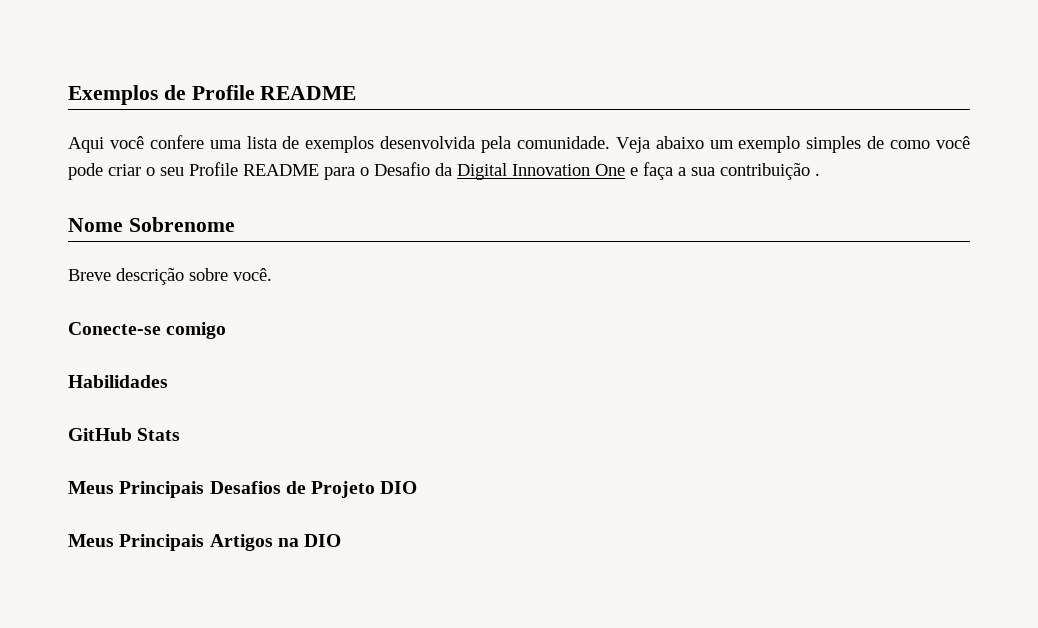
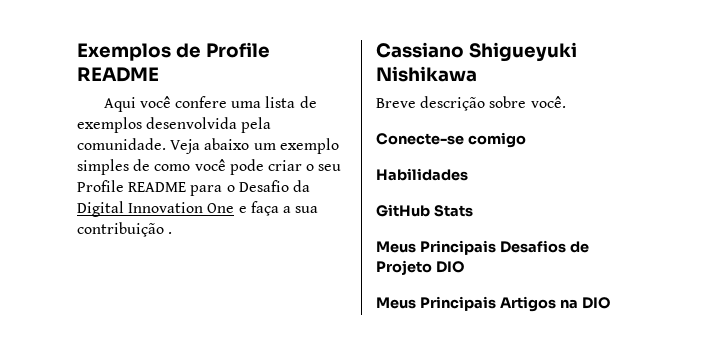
[68,217,235,232] Nome Sobrenome -> [376,42,577,62] [376,66,477,82] Cassiano Shigueyuki Nishikawa

